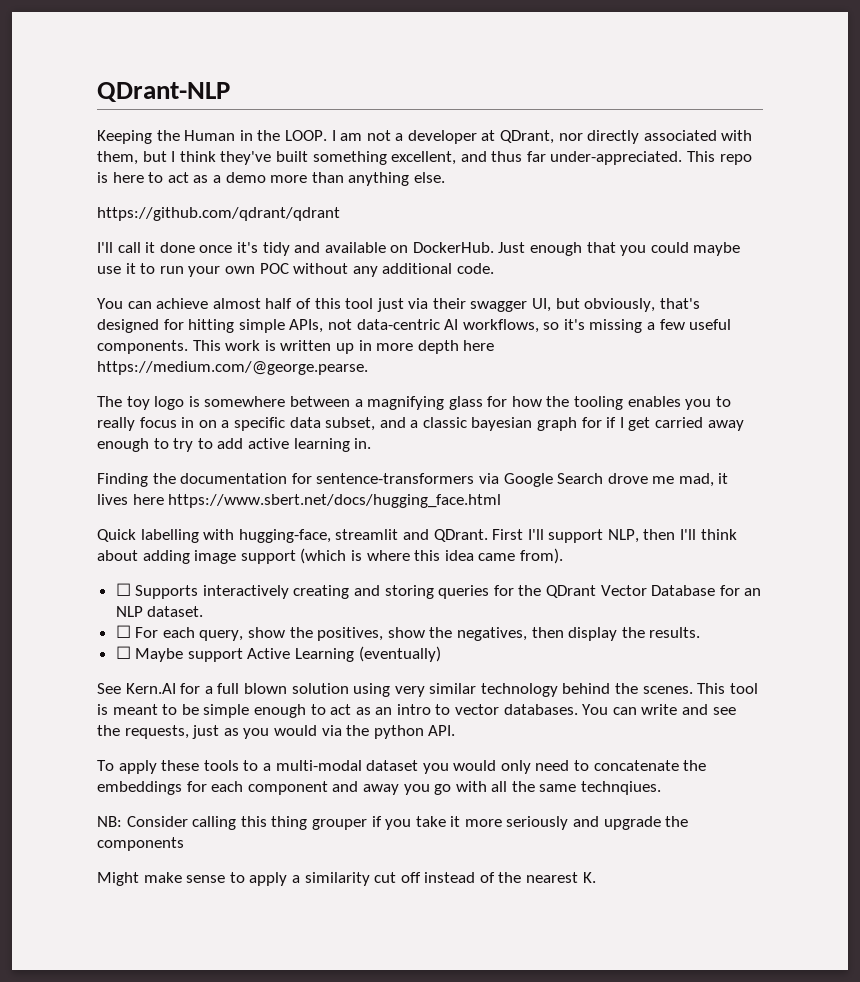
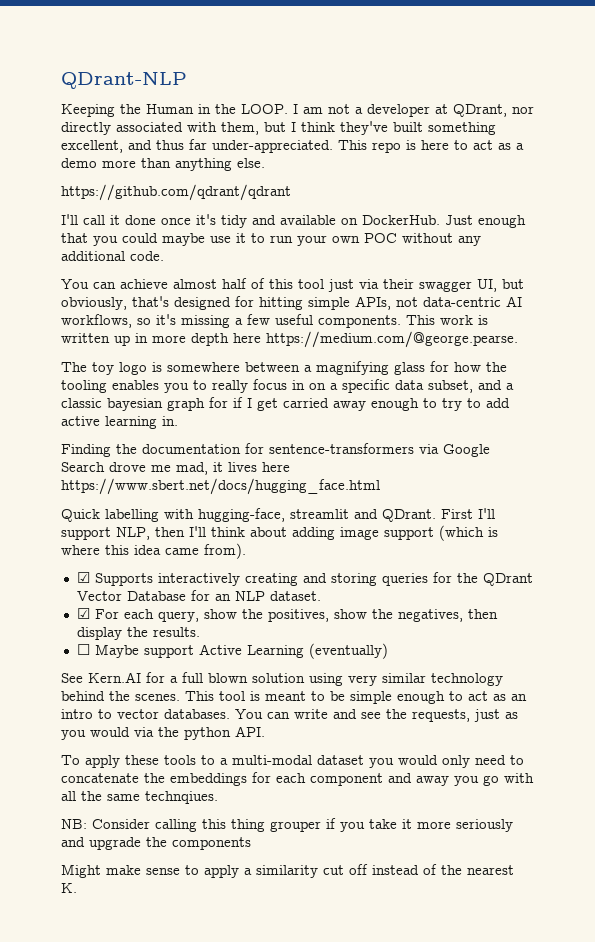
[115,583,131,596] ☐ -> [76,572,90,583] ☑
[115,625,131,638] ☐ -> [76,608,90,619] ☑

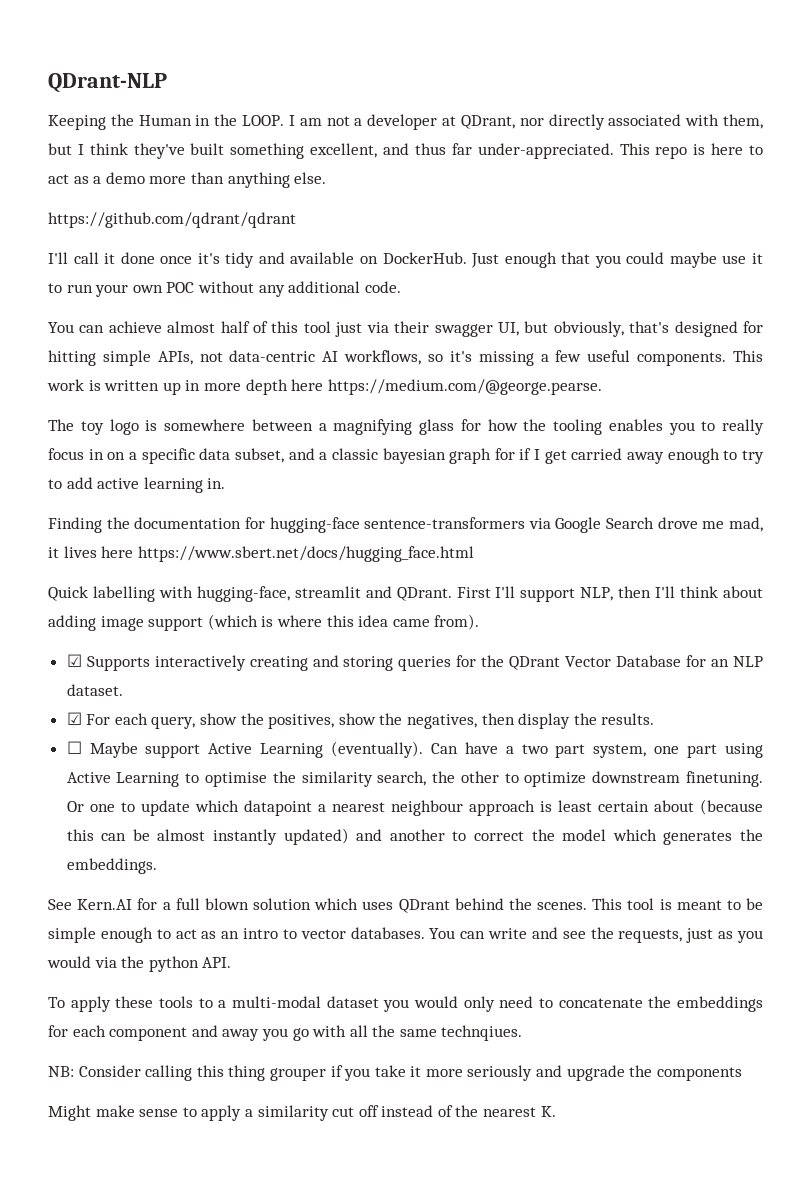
(264, 448) none -> [269,517,360,533] hugging-face
[308,643,388,659] (eventually) -> [331,741,763,758] [66,771,763,787] [66,799,763,816] [66,828,764,845] [66,858,157,874] (eventually). Can have a two part system, one part using Active Learning to optimise the similarity search, the other to optimize downstream finetuning. Or one to update which datapoint a nearest neighbour approach is least certain about (because this can be almost instantly updated) and another to correct the model which generates the embeddings.
[309,673,503,686] using very similar technology -> [314,898,450,913] which uses QDrant

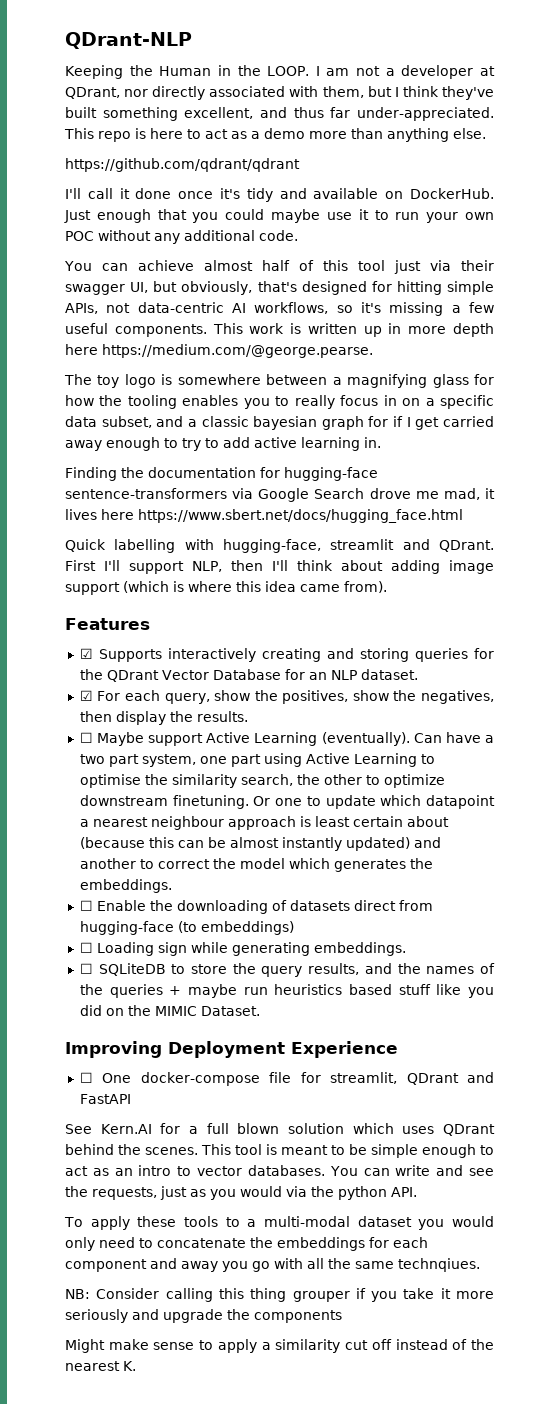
(480, 622) none -> [65,618,150,630] // Features
(157, 866) none -> [79,900,433,914] [79,921,294,935] [79,942,406,956] [79,963,495,977] [79,984,494,998] [79,1005,260,1016] [65,1041,398,1058] [79,1072,494,1086] [79,1094,131,1104] // ☐ Enable the downloading of datasets direct from hugging-face (to embeddings) // ☐ Loading sign while generating embeddings. // ☐ SQLiteDB to store the query results, and the names of the queries + maybe run heuristics based stuff like you did on the MIMIC Dataset. // Improving Deployment Experience // ☐ One docker-compose file for streamlit, QDrant and FastAPI

